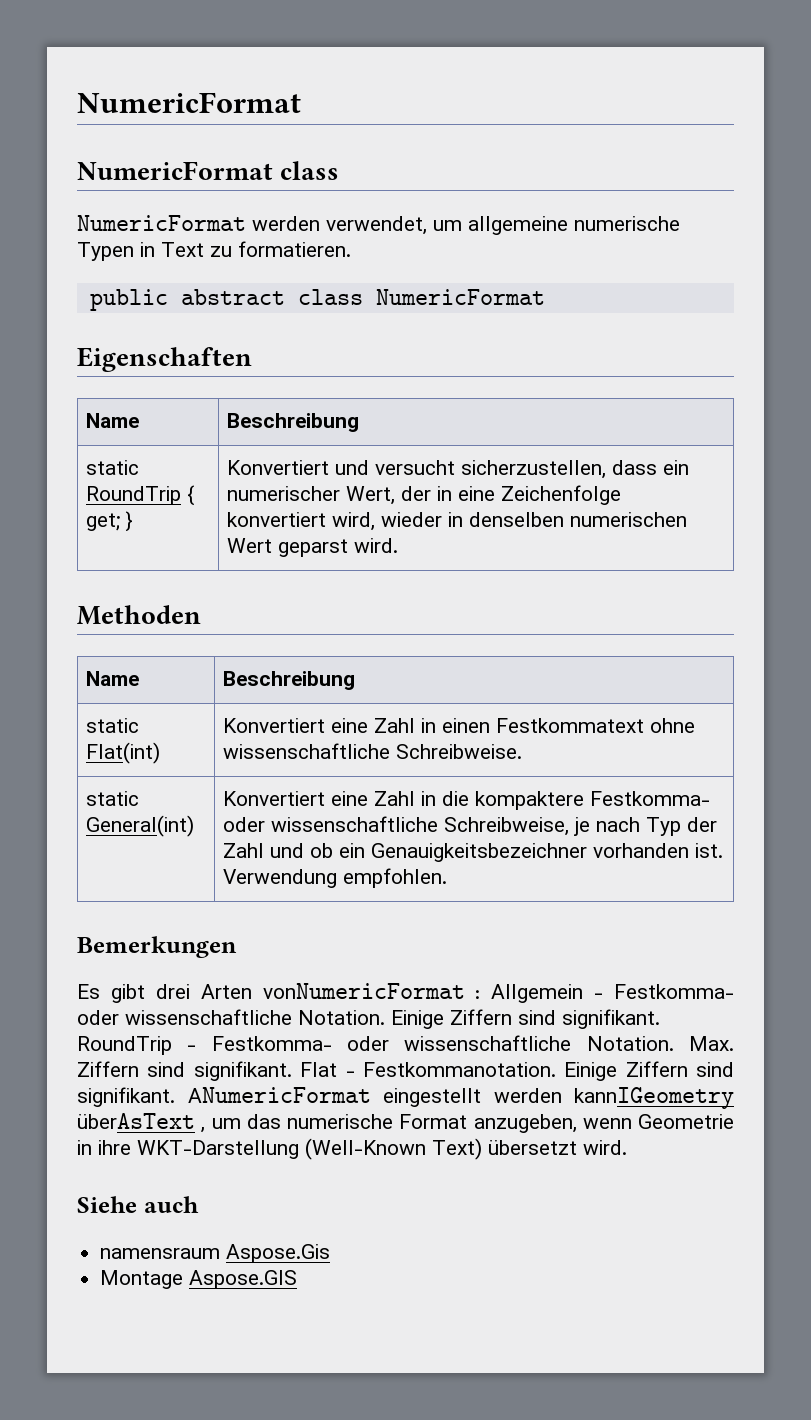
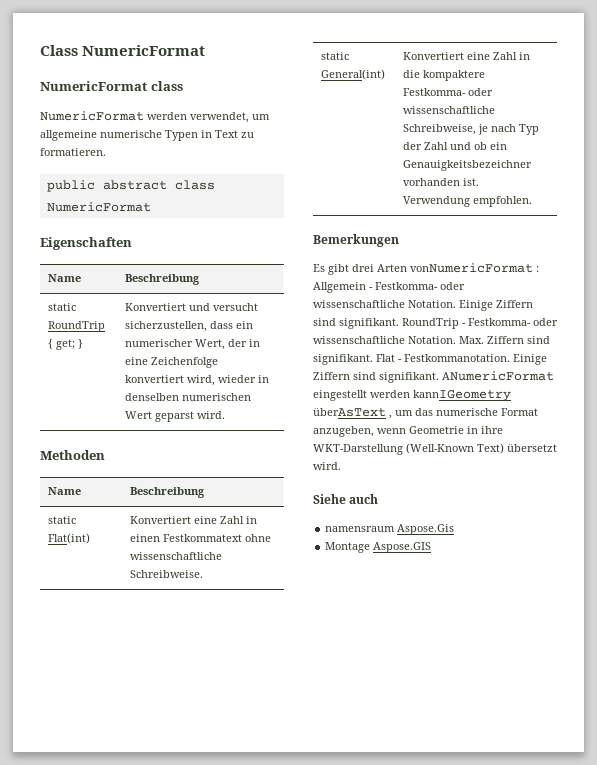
(77, 102) none -> [40,45,78,56] Class

